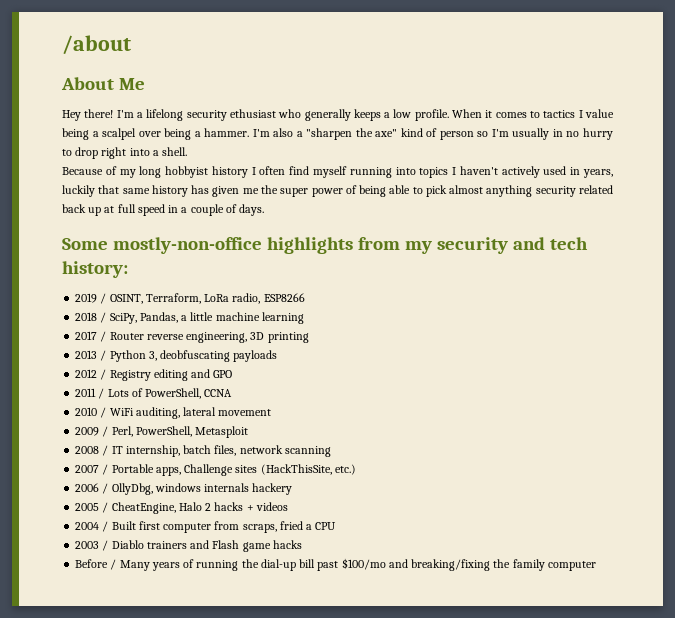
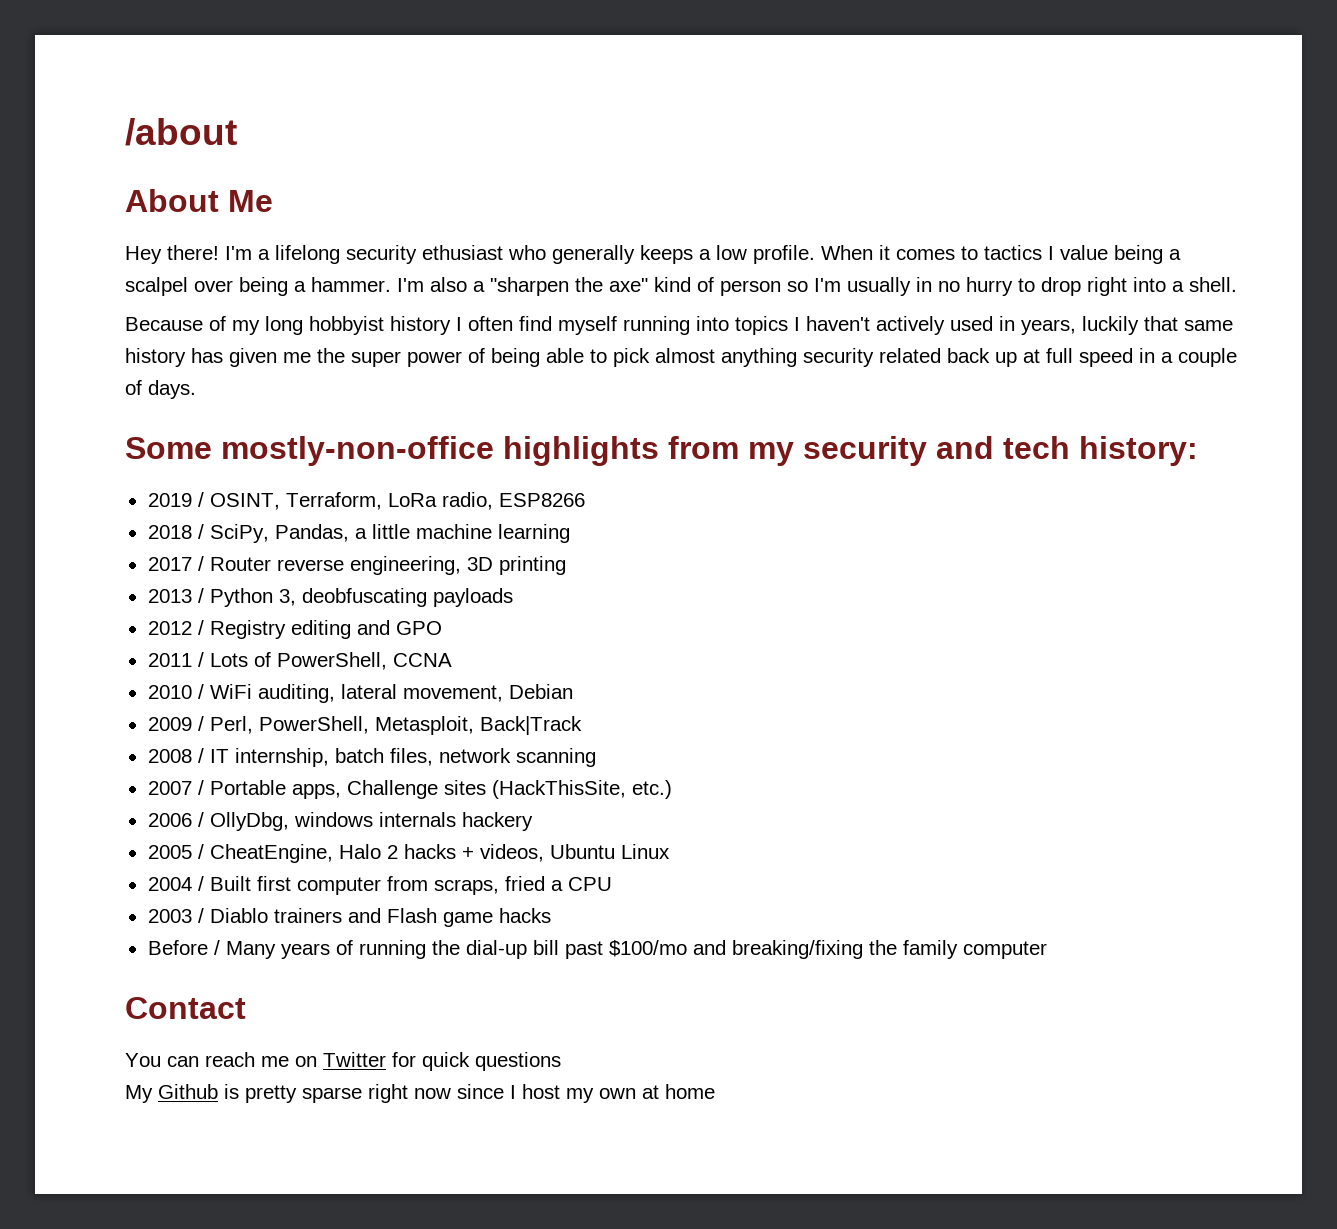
[218,409,272,416] movement -> [402,684,573,702] movement, Debian
[195,426,249,438] Metasploit -> [374,716,582,735] Metasploit, Back|Track
[255,502,288,511] videos -> [479,844,670,862] videos, Ubuntu Linux
(596, 566) none -> [125,997,246,1019] [125,1052,561,1071] [125,1084,715,1103] // Contact // You can reach me on Twitter for quick questions // My Github is pretty sparse right now since I host my own at home

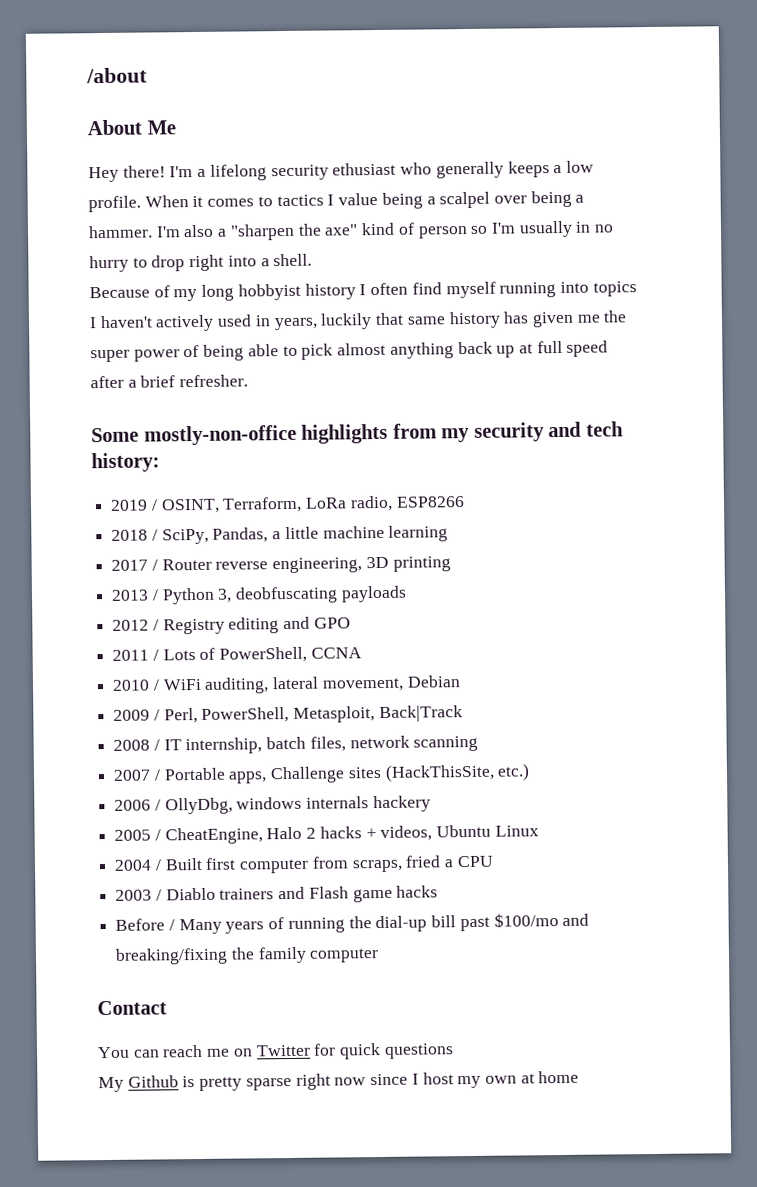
[803,348,941,367] security related -> (454, 350) none
[1139,348,1237,367] [125,380,196,399] in a couple of days. -> [90,374,249,389] after a brief refresher.

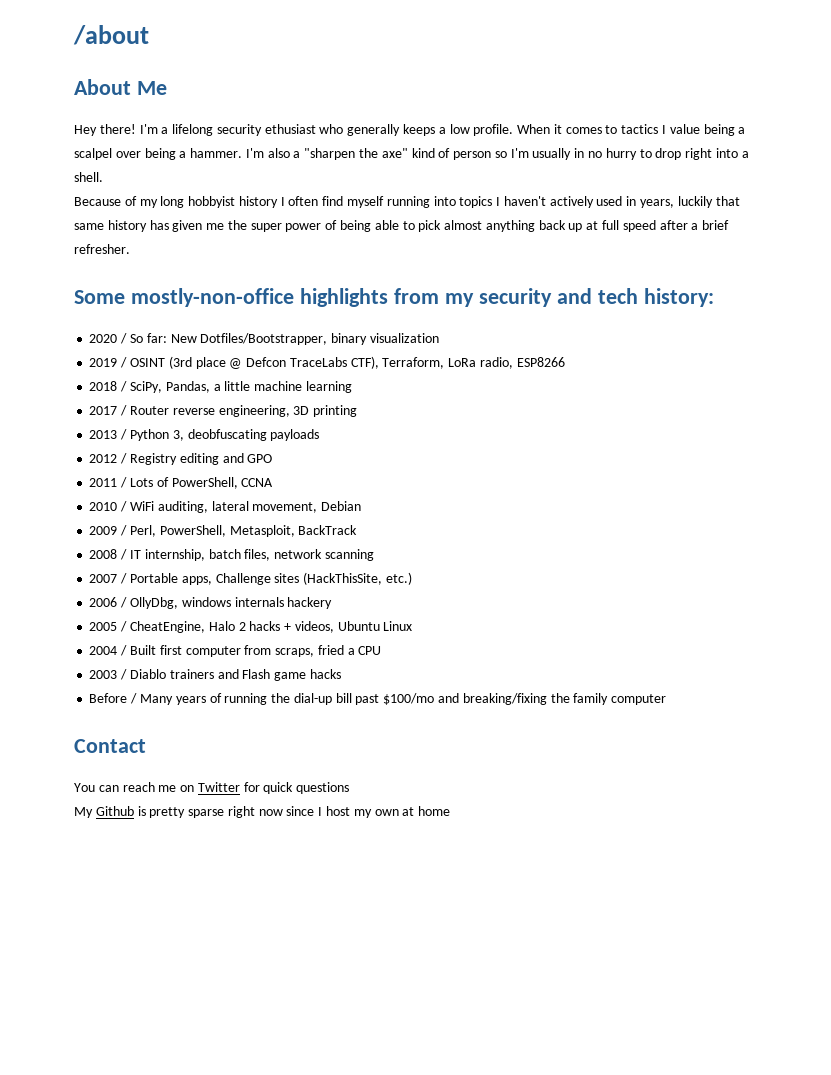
[110,498,220,514] 2019 / OSINT, -> [89,333,439,345] [89,356,379,369] 2020 / So far: New Dotfiles/Bootstrapper, binary visualization // 2019 / OSINT (3rd place @ Defcon TraceLabs CTF),
[378,705,463,723] Back|Track -> [298,525,358,535] BackTrack

